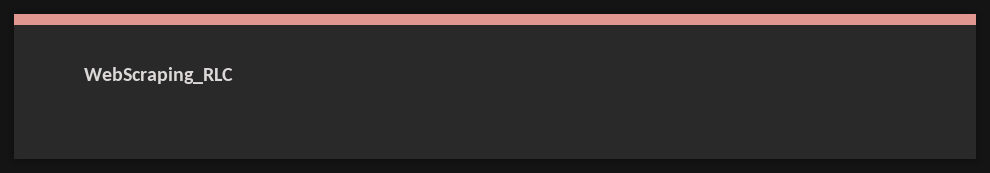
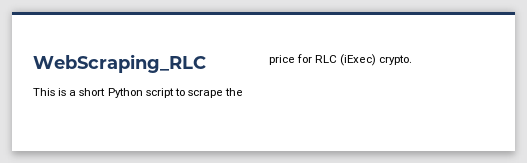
(233, 75) none -> [33,88,243,98] [269,54,413,66] // This is a short Python script to scrape the price for RLC (iExec) crypto.

